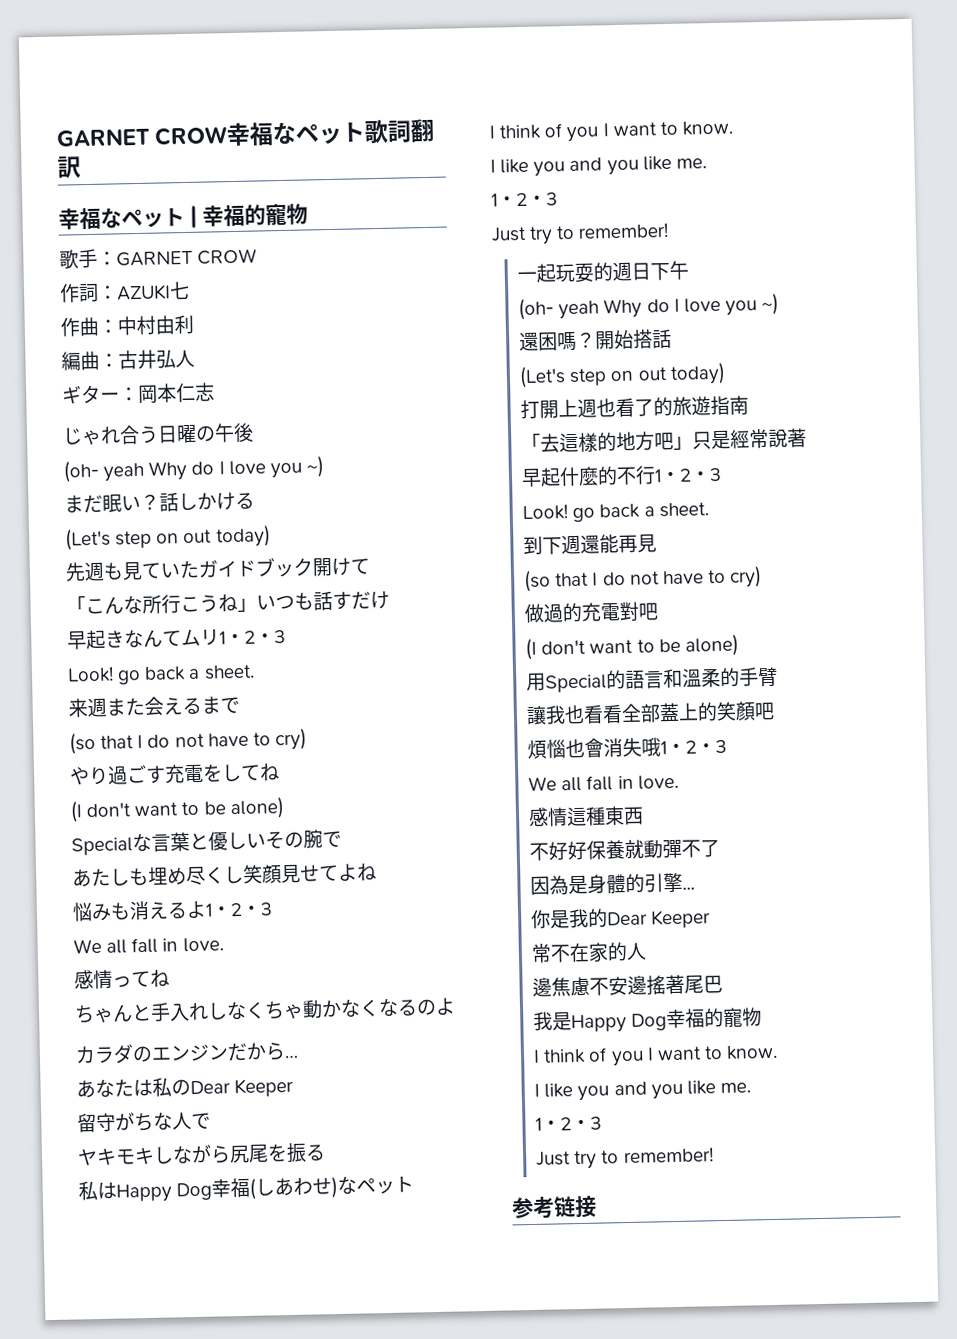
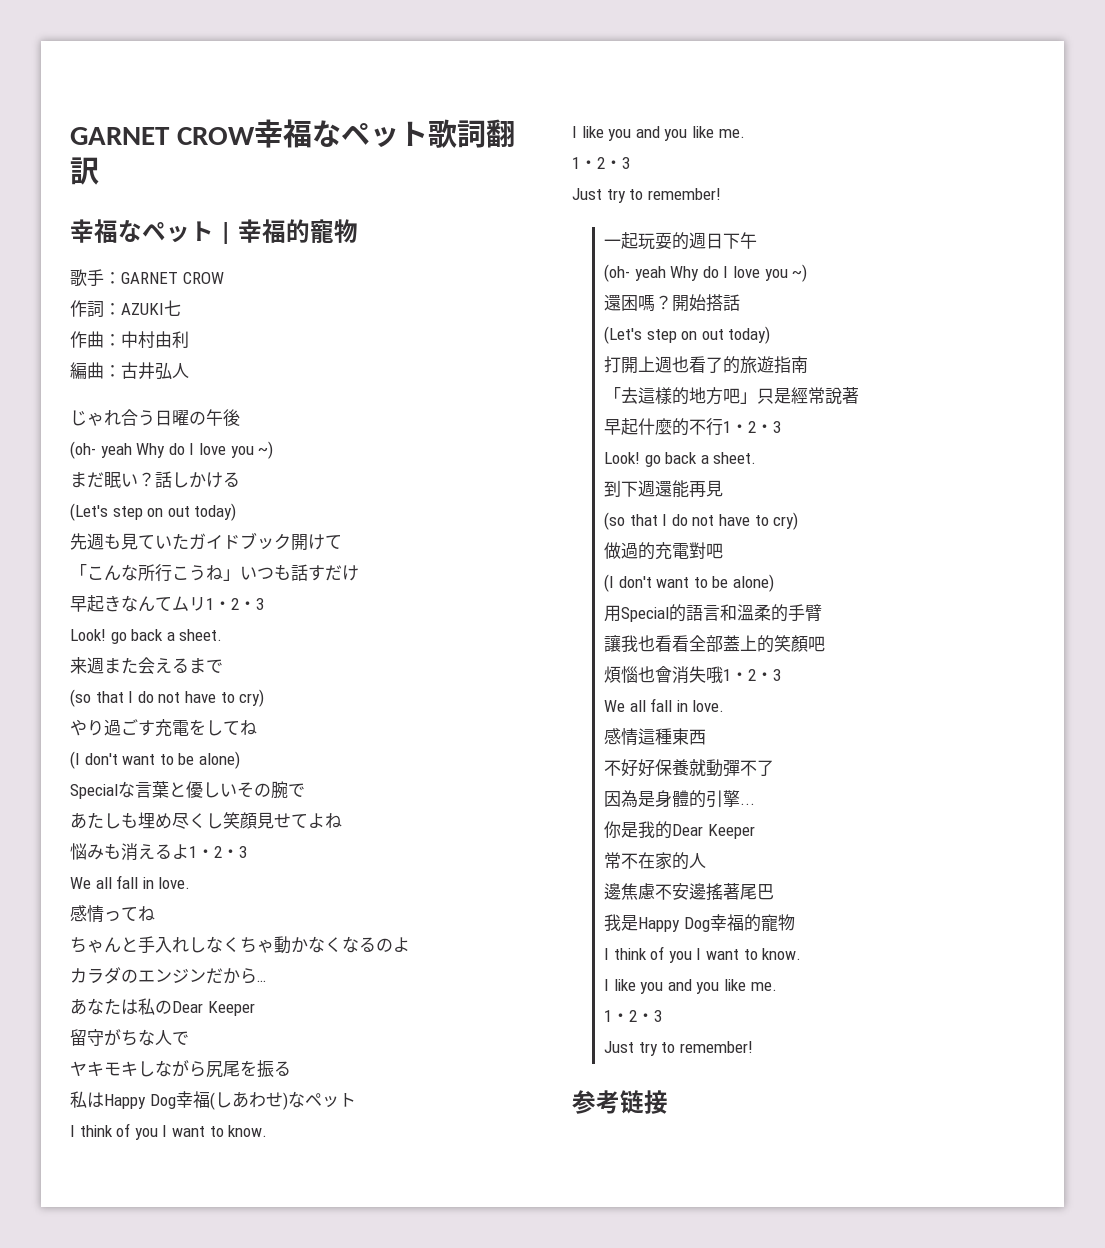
[62,382,215,405] // ギター：岡本仁志 -> (189, 370) none

